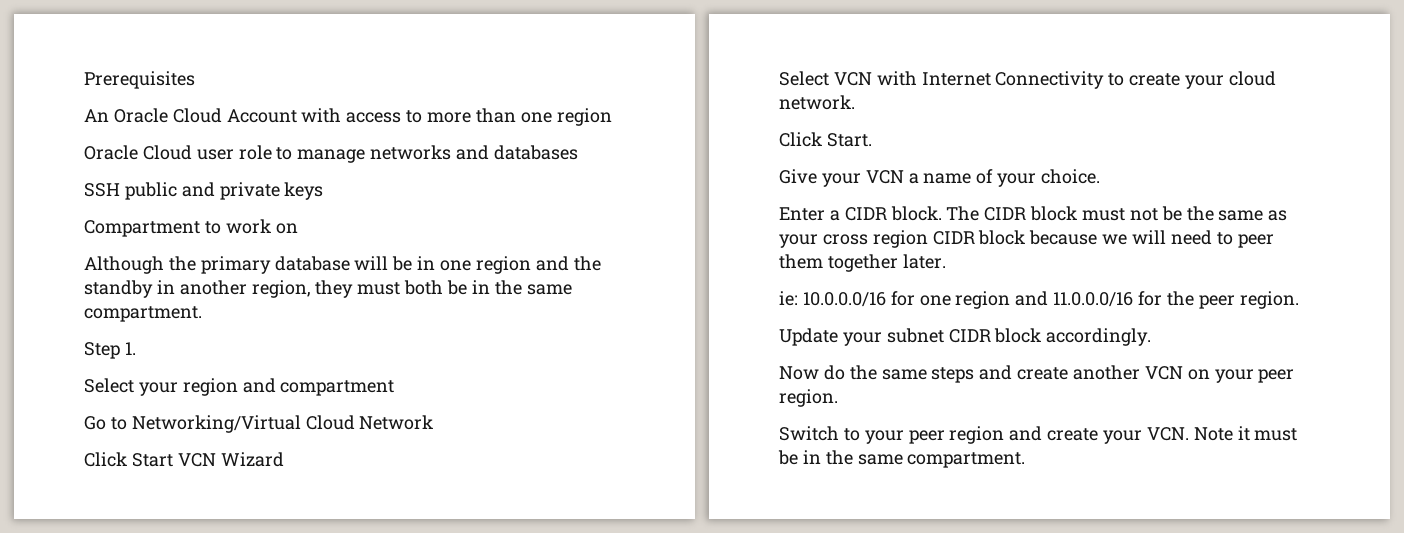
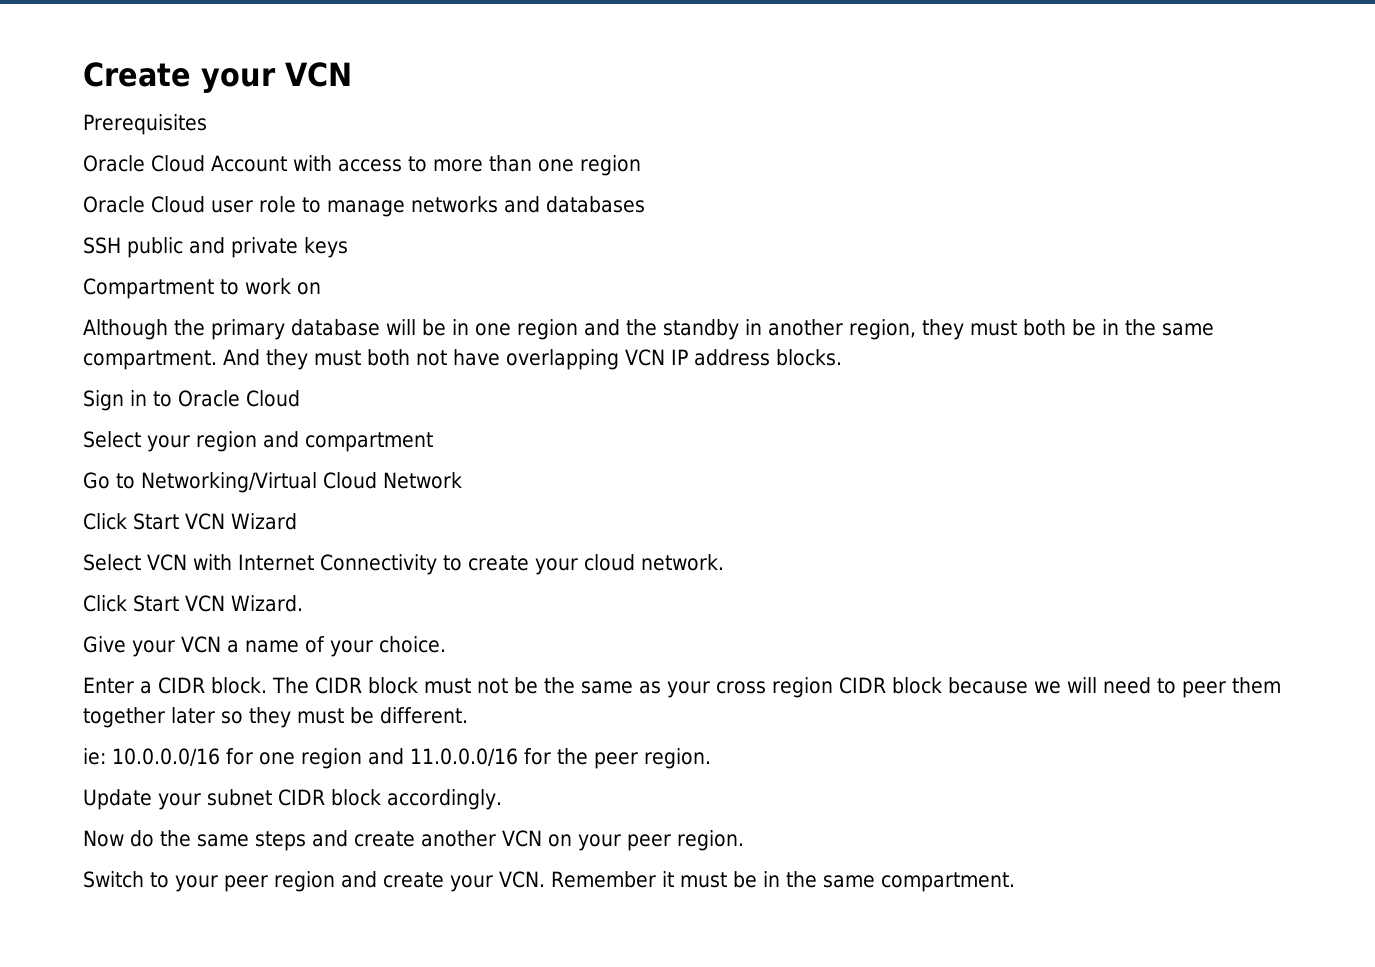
(84, 80) none -> [83,62,352,93] Create your VCN //
[84,109,109,122] An -> (207, 124) none
[84,342,136,359] // Step 1. -> [223,349,842,370] [83,390,300,411] And they must both not have overlapping VCN IP address blocks. // Sign in to Oracle Cloud
[826,133,872,147] Start. -> [133,595,303,612] Start VCN Wizard.
[902,254,946,269] later. -> [171,707,468,728] later so they must be different.
[1193,427,1233,441] Note -> [551,871,656,888] Remember

